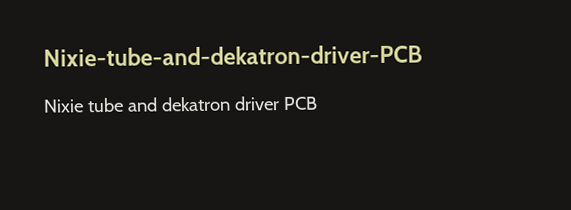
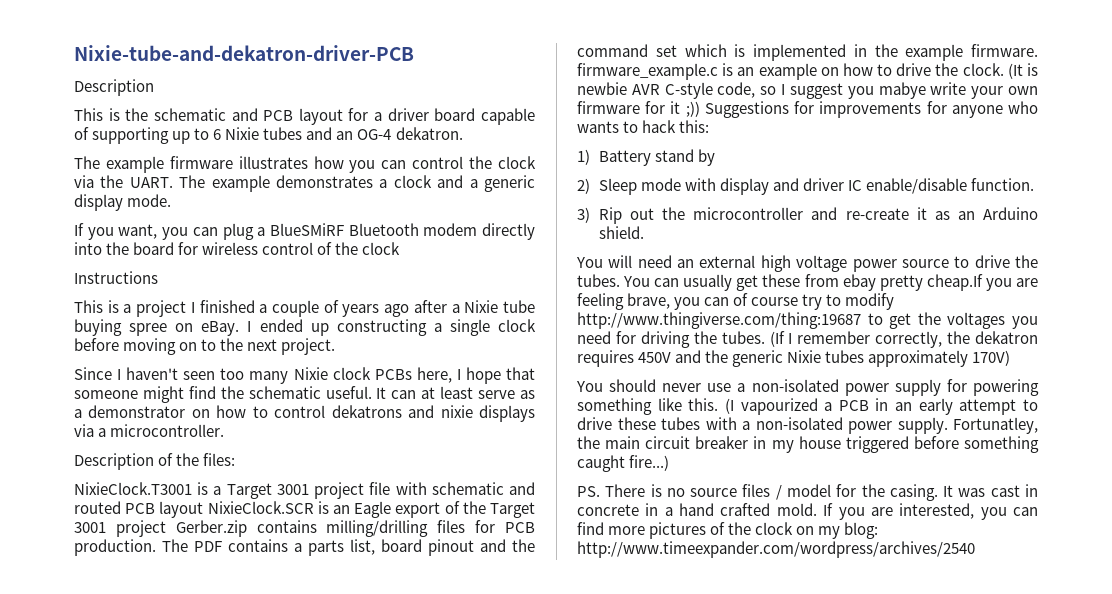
[43,96,318,113] Nixie tube and dekatron driver PCB -> [74,79,154,96] [74,108,535,125] [74,127,463,144] [74,156,537,173] [74,175,535,192] [74,194,172,211] [74,223,535,240] [74,242,401,255] [74,271,158,284] [74,300,536,317] [74,319,536,336] [74,338,336,355] [74,367,535,384] [74,386,536,403] [74,405,535,422] [74,424,225,437] [74,453,236,470] [74,482,535,499] [74,501,535,518] [74,520,536,537] [74,539,535,556] [577,44,1038,61] [577,63,1038,80] [577,82,1038,99] [577,101,1038,118] [577,120,710,133] [577,149,715,166] [577,178,1035,195] [577,207,1038,224] [598,226,644,239] [576,255,1038,272] [577,274,1038,291] [577,293,895,310] [577,312,1038,329] [577,331,1038,348] [577,350,1011,367] [576,379,1039,396] [577,398,1038,415] [577,417,1038,434] [577,436,1039,453] [577,455,670,472] [577,484,1038,501] [577,503,1038,520] [577,522,879,539] [577,541,975,558] Description // This is the schematic and PCB layout for a driver board capable of supporting up to 6 Nixie tubes and an OG-4 dekatron. // The example firmware illustrates how you can control the clock via the UART. The example demonstrates a clock and a generic display mode. // If you want, you can plug a BlueSMiRF Bluetooth modem directly into the board for wireless control of the clock // Instructions // This is a project I finished a couple of years ago after a Nixie tube buying spree on eBay. I ended up constructing a single clock before moving on to the next project. // Since I haven't seen too many Nixie clock PCBs here, I hope that someone might find the schematic useful. It can at least serve as a demonstrator on how to control dekatrons and nixie displays via a microcontroller. // Description of the files: // NixieClock.T3001 is a Target 3001 project file with schematic and routed PCB layout NixieClock.SCR is an Eagle export of the Target 3001 project Gerber.zip contains milling/drilling files for PCB production. The PDF contains a parts list, board pinout and the command set which is implemented in the example firmware. firmware_example.c is an example on how to drive the clock. (It is newbie AVR C-style code, so I suggest you mabye write your own firmware for it ;)) Suggestions for improvements for anyone who wants to hack this: // 1) Battery stand by // 2) Sleep mode with display and driver IC enable/disable function. // 3) Rip out the microcontroller and re-create it as an Arduino shield. // You will need an external high voltage power source to drive the tubes. You can usually get these from ebay pretty cheap.If you are feeling brave, you can of course try to modify http://www.thingiverse.com/thing:19687 to get the voltages you need for driving the tubes. (If I remember correctly, the dekatron requires 450V and the generic Nixie tubes approximately 170V) // You should never use a non-isolated power supply for powering something like this. (I vapourized a PCB in an early attempt to drive these tubes with a non-isolated power supply. Fortunatley, the main circuit breaker in my house triggered before something caught fire...) // PS. There is no source files / model for the casing. It was cast in concrete in a hand crafted mold. If you are interested, you can find more pictures of the clock on my blog: http://www.timeexpander.com/wordpress/archives/2540

